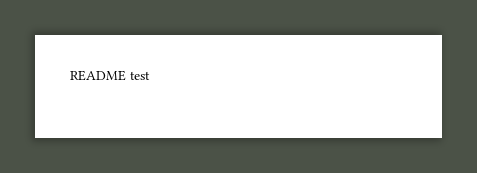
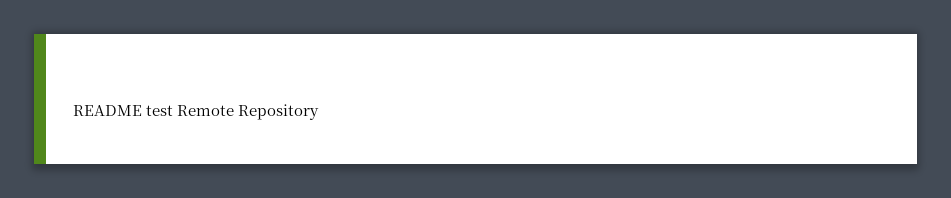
(150, 75) none -> [177,104,320,120] Remote Repository

